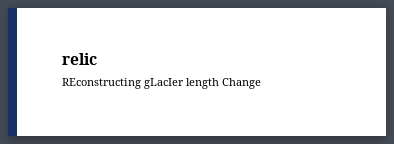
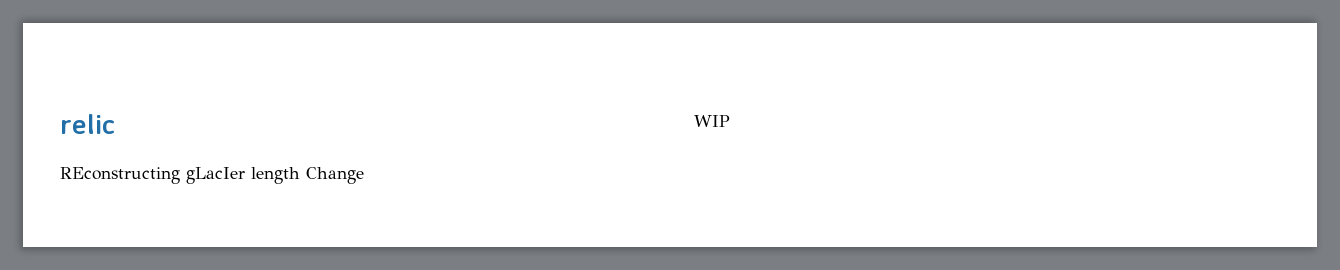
(261, 83) none -> [694,115,730,127] // WIP

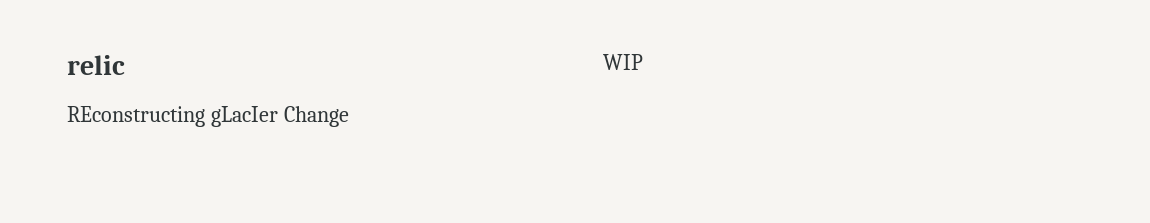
[251,167,300,184] length -> (278, 116) none

